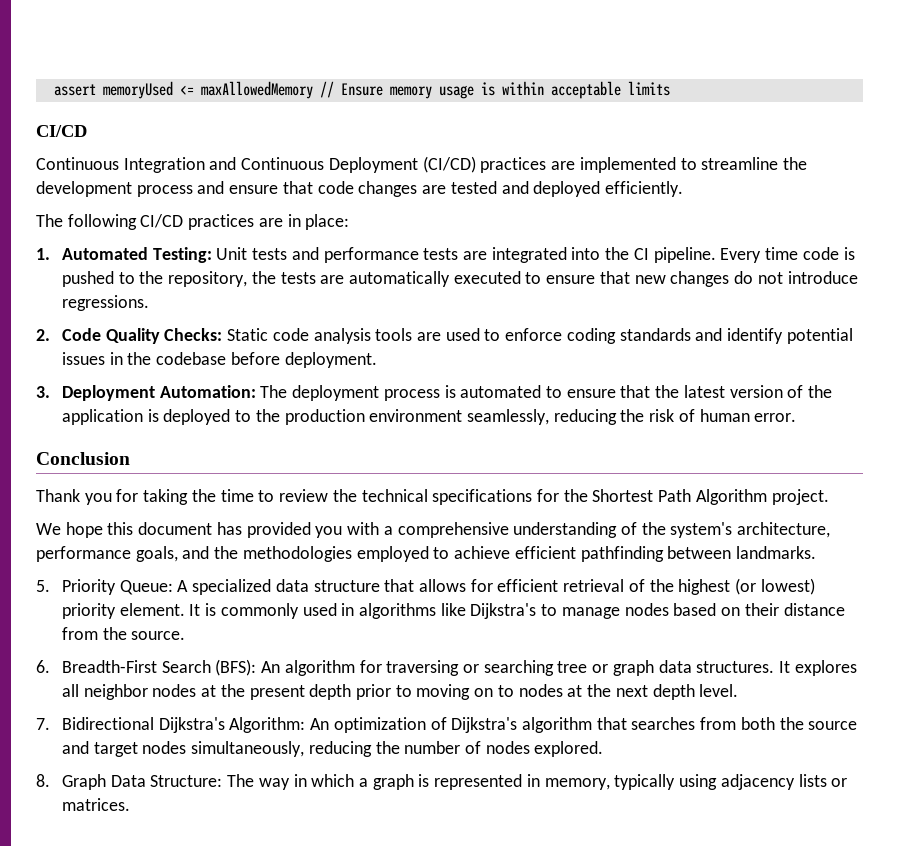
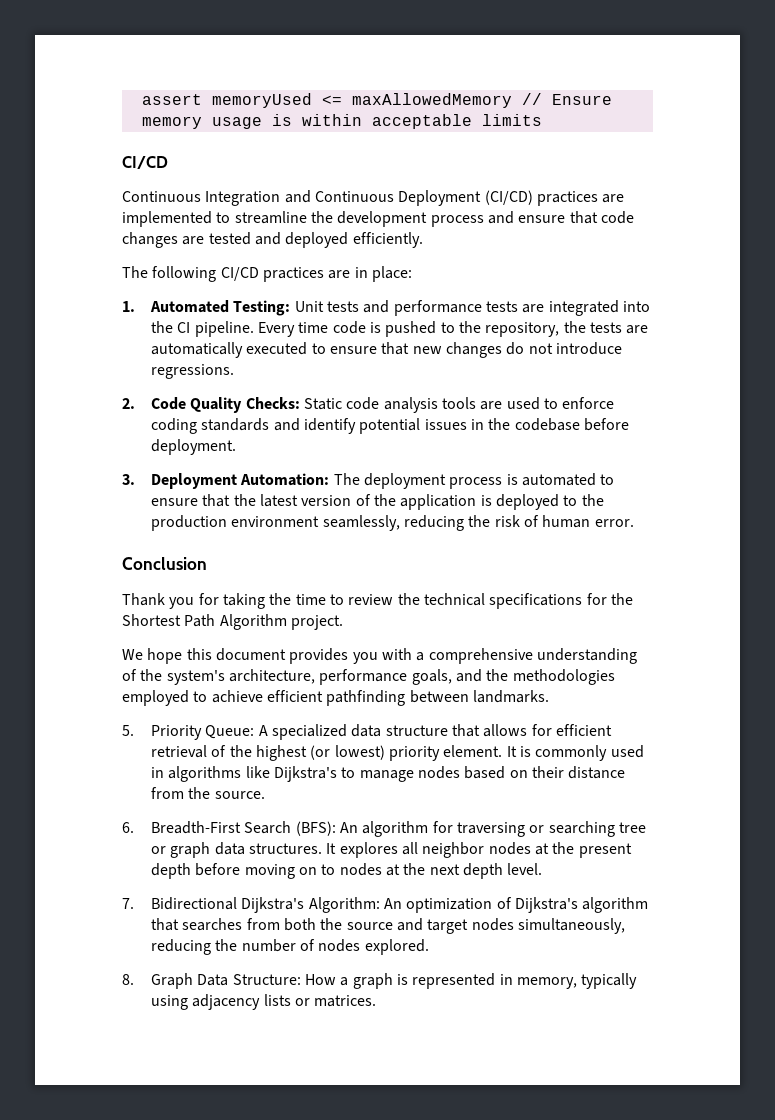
[216,522,311,538] has provided -> [289,648,349,664] provides
[355,684,412,700] prior to -> [195,863,241,876] before
[227,774,355,790] The way in which -> [304,974,336,985] How

